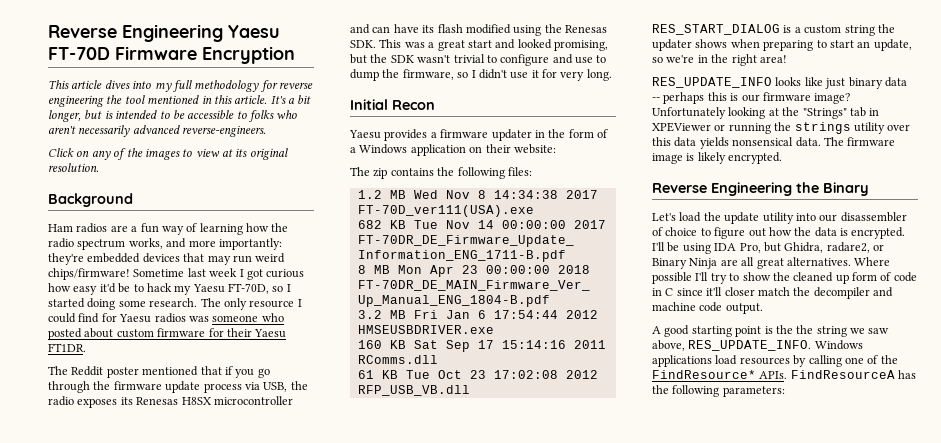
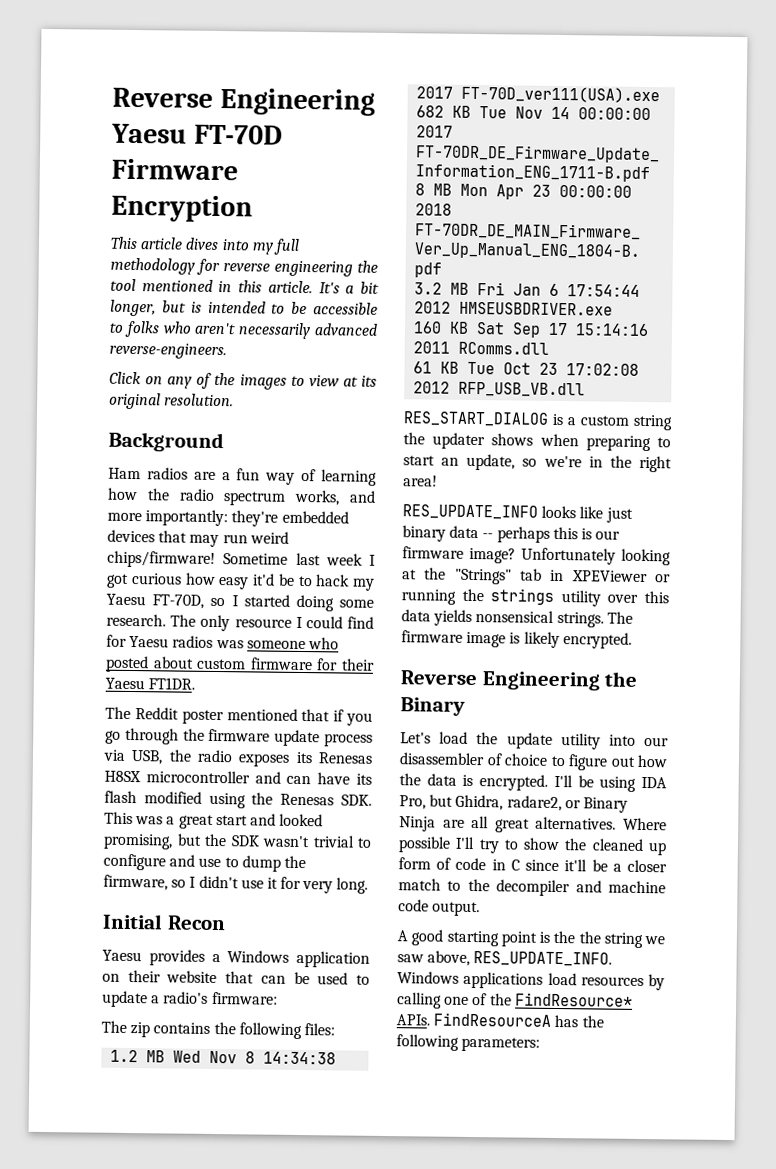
[440,129,608,141] [350,144,556,156] firmware updater in the form of a Windows application on their website: -> [227,950,370,968] [102,969,370,985] [102,990,278,1008] Windows application on their website that can be used to update a radio's firmware:
[795,137,821,147] data. -> [556,611,604,628] strings.
(723, 291) none -> [591,859,622,872] be a
(790, 291) none -> [447,880,462,891] to

